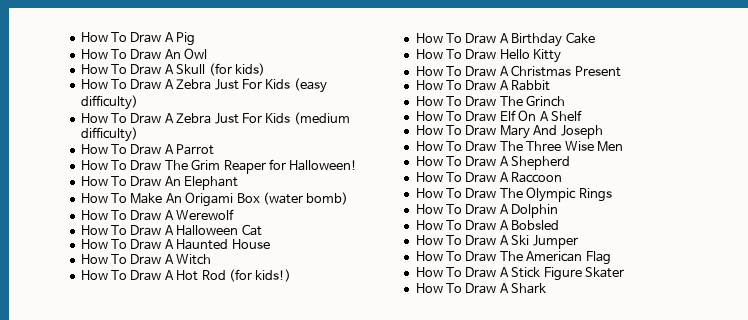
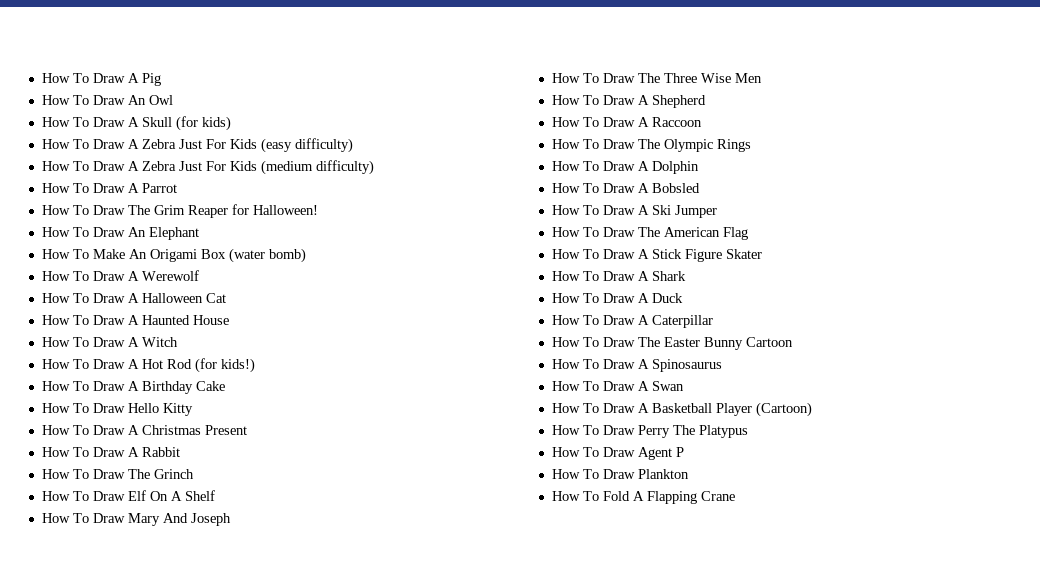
(547, 288) none -> [551,293,683,303] [551,315,713,328] [551,337,793,350] [551,359,722,372] [551,381,684,391] [551,402,812,417] [551,425,748,438] [551,447,684,460] [551,469,689,479] [551,491,735,504] // How To Draw A Duck // How To Draw A Caterpillar // How To Draw The Easter Bunny Cartoon // How To Draw A Spinosaurus // How To Draw A Swan // How To Draw A Basketball Player (Cartoon) // How To Draw Perry The Platypus // How To Draw Agent P // How To Draw Plankton // How To Fold A Flapping Crane

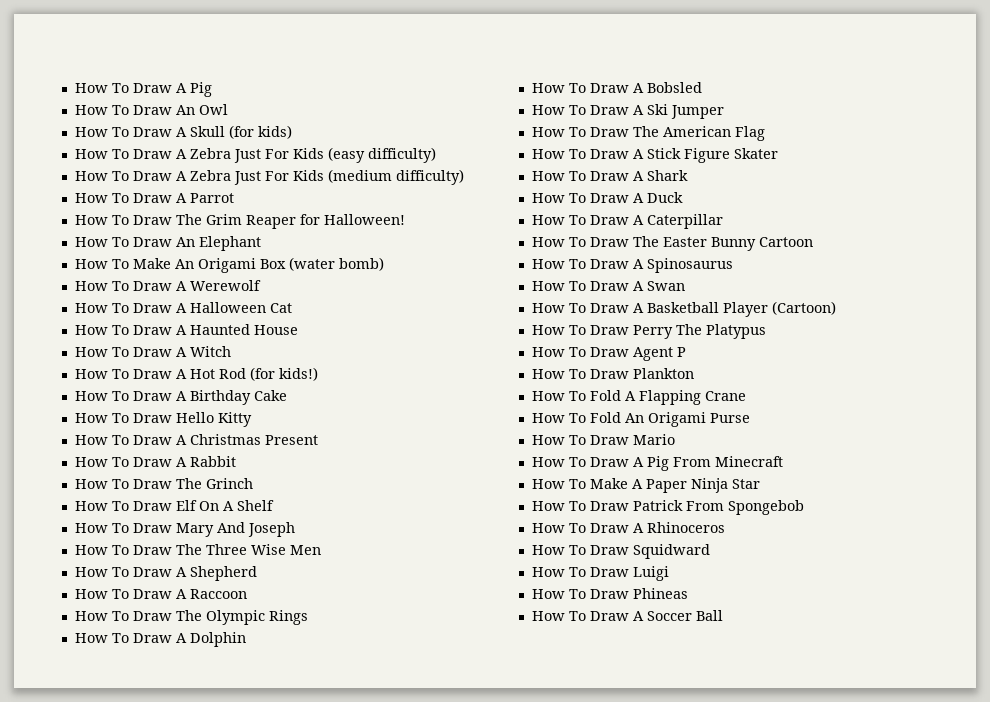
(735, 496) none -> [531,412,750,427] [531,434,675,445] [531,456,783,471] [531,478,760,493] [531,500,804,515] [531,522,725,533] [531,544,710,559] [531,566,669,581] [531,588,688,599] [531,610,723,621] // How To Fold An Origami Purse // How To Draw Mario // How To Draw A Pig From Minecraft // How To Make A Paper Ninja Star // How To Draw Patrick From Spongebob // How To Draw A Rhinoceros // How To Draw Squidward // How To Draw Luigi // How To Draw Phineas // How To Draw A Soccer Ball

